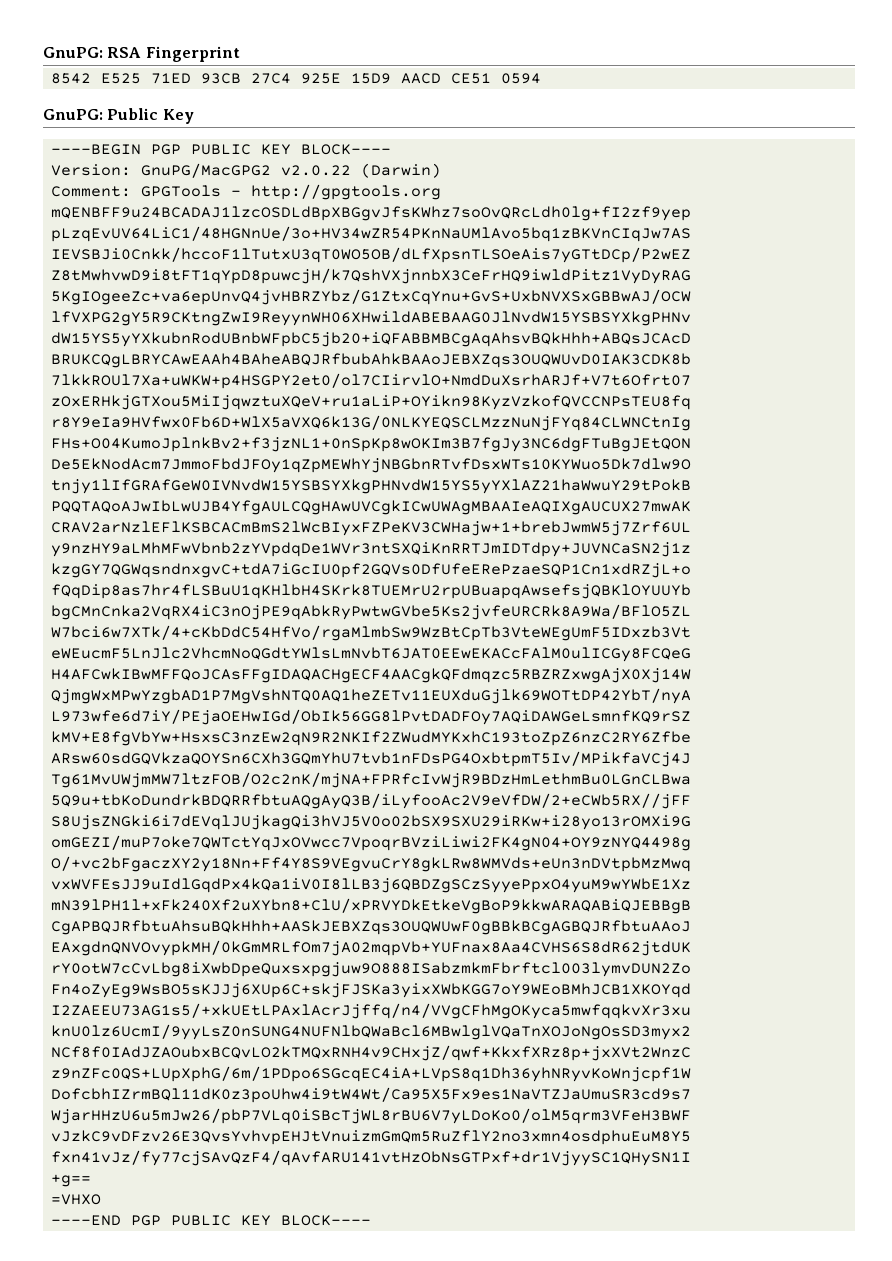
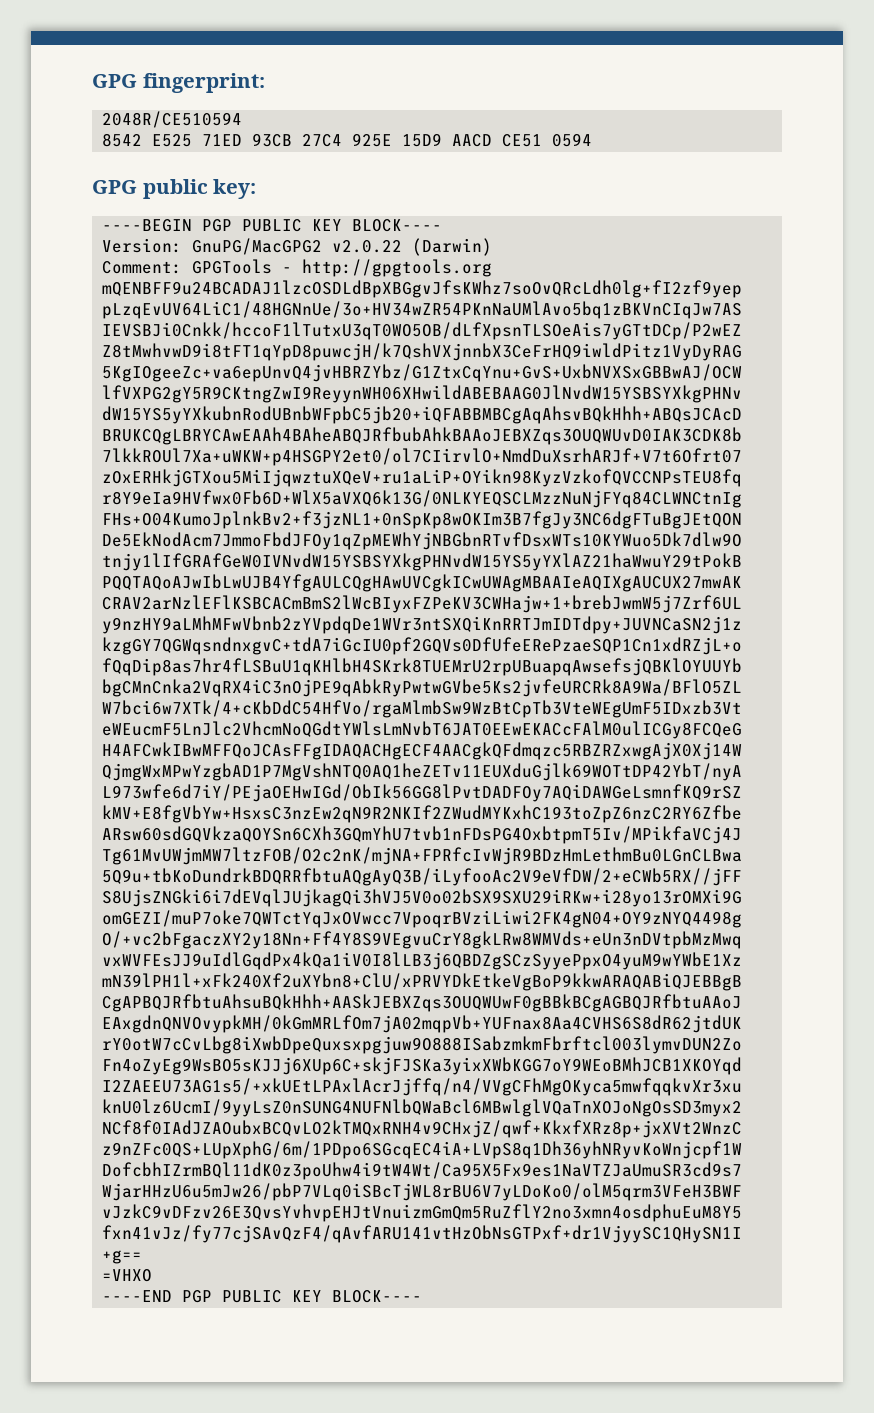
[43,46,240,62] GnuPG: RSA Fingerprint -> [92,73,265,93] [101,111,242,128] GPG fingerprint: // 2048R/CE510594
[43,108,194,124] GnuPG: Public Key -> [92,179,257,199] GPG public key:

